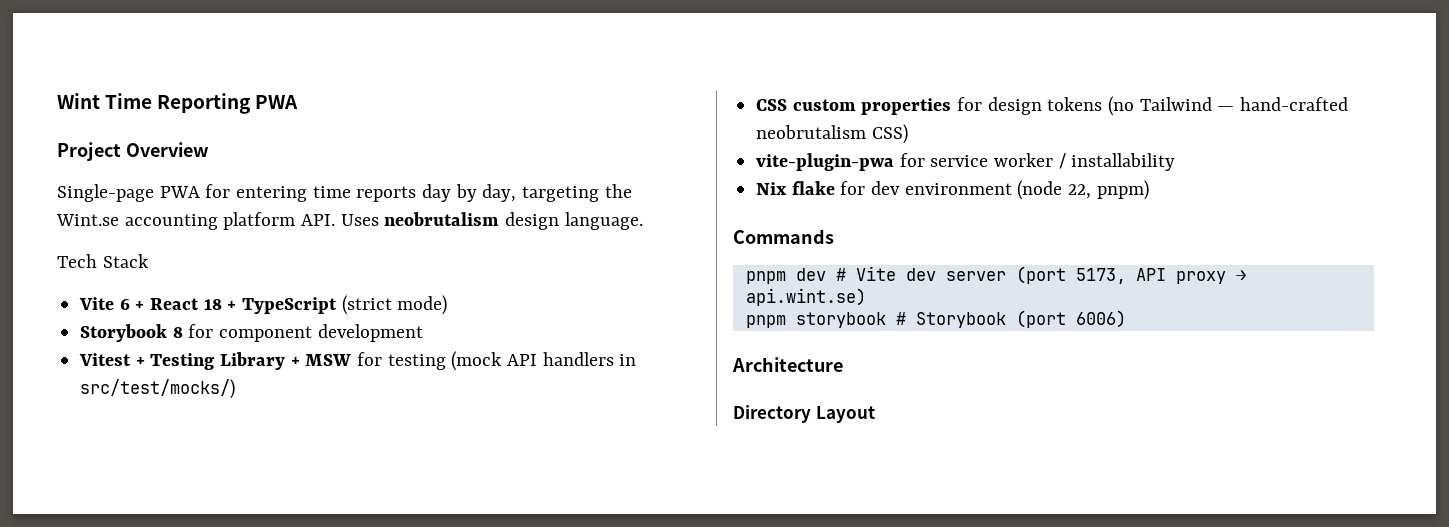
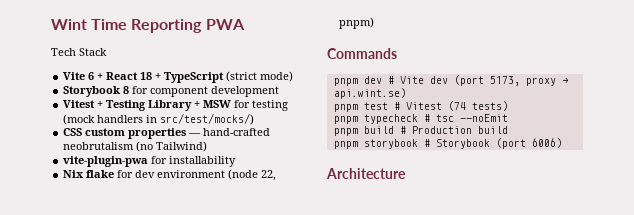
[57,142,209,161] [57,184,632,202] [56,212,643,230] // Project Overview // Single-page PWA for entering time reports day by day, targeting the Wint.se accounting platform API. Uses neobrutalism design language. -> (245, 24) none
[507,354,538,366] API -> (96, 119) none
[957,96,1212,116] for design tokens (no Tailwind -> (187, 133) none
[871,124,908,144] CSS) -> [136,141,208,152] (no Tailwind)
[930,153,1066,169] service worker / -> (168, 160) none
[945,271,1006,281] server -> (448, 80) none
[1135,268,1166,281] API -> (520, 81) none
(866, 297) none -> [333,101,508,112] [333,114,508,124] [333,126,508,136] // pnpm test # Vitest (74 tests) // pnpm typecheck # tsc --noEmit // pnpm build # Production build
[733,405,875,423] // Directory Layout -> (406, 173) none

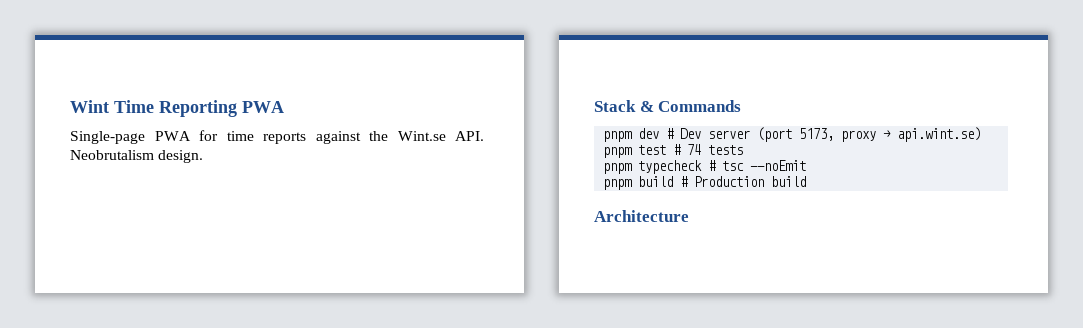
[51,48,107,56] [63,71,294,83] [63,86,280,97] [63,100,289,111] [63,113,255,125] [63,128,271,139] [63,141,208,152] [63,156,237,167] [63,169,277,181] [339,17,375,29] Tech Stack // Vite 6 + React 18 + TypeScript (strict mode) // Storybook 8 for component development // Vitest + Testing Library + MSW for testing (mock handlers in src/test/mocks/) // CSS custom properties — hand-crafted neobrutalism (no Tailwind) // vite-plugin-pwa for installability // Nix flake for dev environment (node 22, pnpm) // -> [70,130,484,144] [70,150,204,163] [594,100,654,112] Single-page PWA for time reports against the Wint.se API. Neobrutalism design. // Stack &
[399,76,448,84] Vite dev -> [680,128,751,139] Dev server
[405,101,508,111] Vitest (74 tests) -> [687,144,744,155] 74 tests
[333,138,562,149] // pnpm storybook # Storybook (port 6006) -> (807, 181) none

